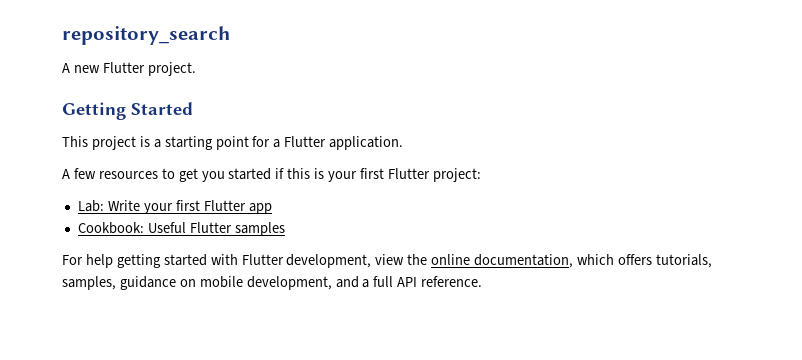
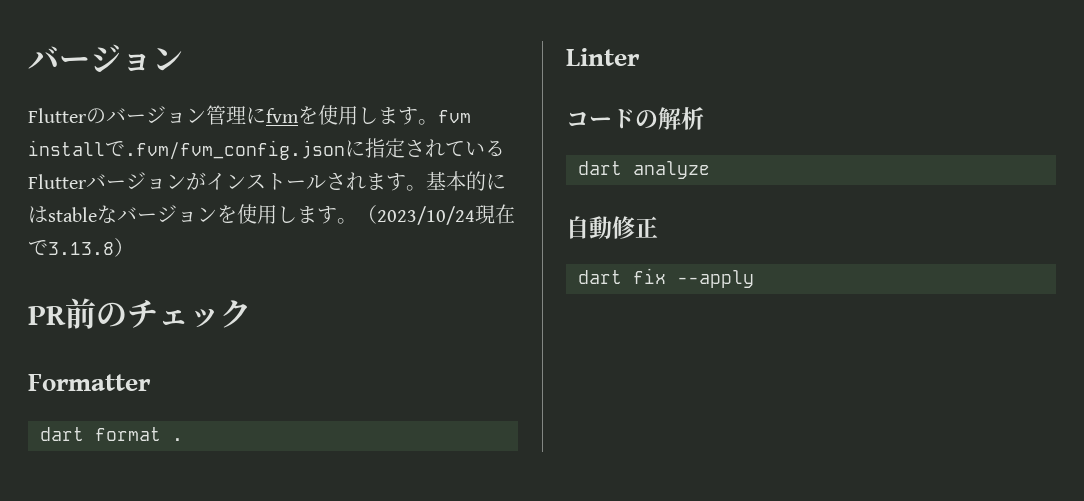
[62,26,230,45] [62,62,196,76] [62,102,193,120] [62,136,404,150] [62,168,481,182] [77,200,272,214] [77,222,285,236] [62,254,712,268] [62,276,483,290] repository_search // A new Flutter project. // Getting Started // This project is a starting point for a Flutter application. // A few resources to get you started if this is your first Flutter project: // Lab: Write your first Flutter app // Cookbook: Useful Flutter samples // For help getting started with Flutter development, view the online documentation, which offers tutorials, samples, guidance on mobile development, and a full API reference. -> [28,44,183,72] [28,105,471,125] [28,138,505,160] [28,171,506,191] [28,204,515,225] [28,238,134,257] [28,298,251,329] [28,374,151,391] [40,427,183,441] [566,48,640,66] [566,107,704,130] [578,161,710,179] [566,216,658,240] [578,268,754,288] バージョン // Flutterのバージョン管理にfvmを使用します。fvm installで.fvm/fvm_config.jsonに指定されているFlutterバージョンがインストールされます。基本的にはstableなバージョンを使用します。（2023/10/24現在で3.13.8） // PR前のチェック // Formatter // dart format . // Linter // コードの解析 // dart analyze // 自動修正 // dart fix --apply

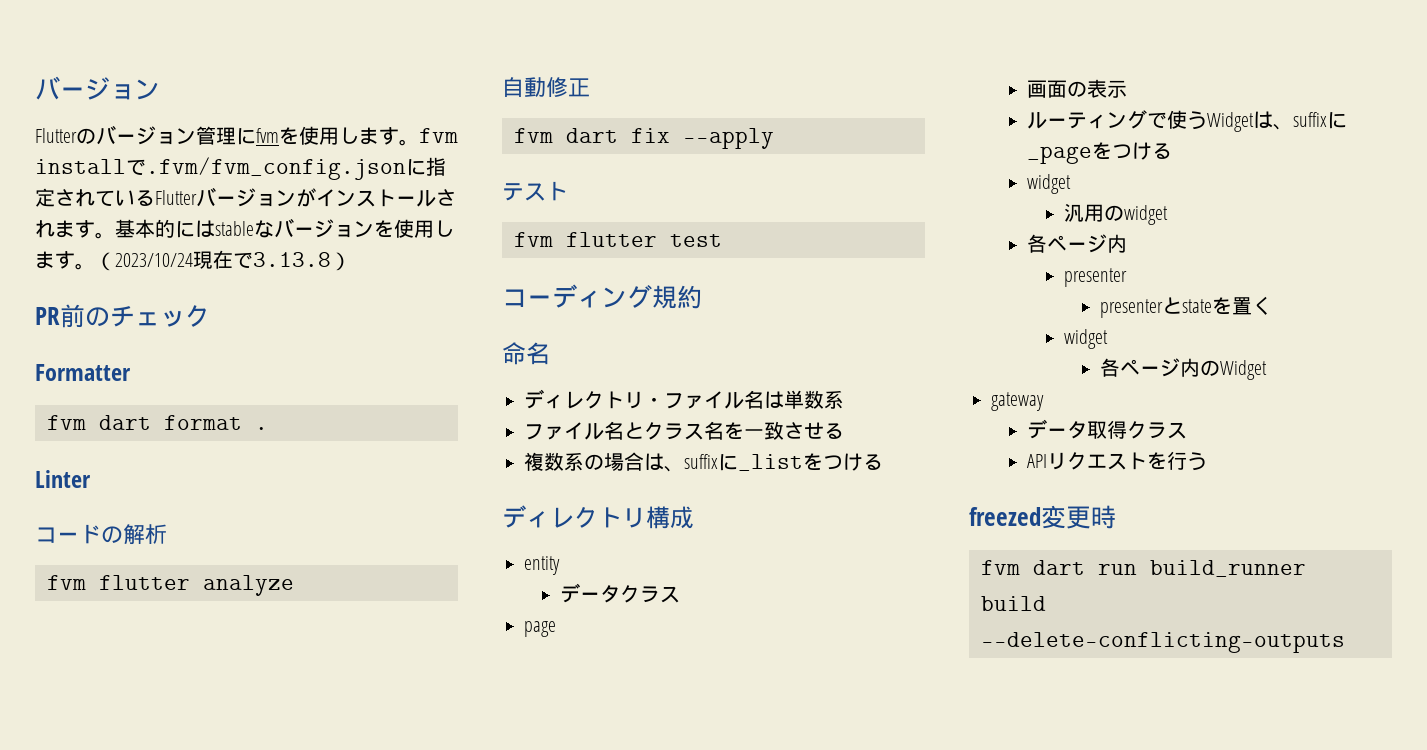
(151, 382) none -> [47,415,86,430] fvm
[578,161,622,175] dart -> [47,575,190,590] fvm flutter
(658, 227) none -> [514,128,553,143] fvm
(754, 279) none -> [502,181,568,201] [514,232,722,247] [502,284,702,309] [502,342,550,365] [524,389,844,409] [524,421,844,440] [524,452,883,472] [502,505,694,529] [524,556,560,575] [560,583,681,603] [524,621,556,637] [1027,79,1128,98] [1027,110,1348,132] [1027,142,1173,164] [1027,174,1072,194] [1063,203,1168,225] [1027,234,1128,253] [1063,268,1127,287] [1100,296,1273,318] [1063,329,1108,349] [1100,358,1268,380] [991,392,1044,411] [1027,419,1188,439] [1027,451,1208,471] [969,505,1116,529] [981,560,1306,577] [981,596,1046,611] [981,632,1345,653] // テスト // fvm flutter test // コーディング規約 // 命名 // ディレクトリ・ファイル名は単数系 // ファイル名とクラス名を一致させる // 複数系の場合は、suffixに_listをつける // ディレクトリ構成 // entity // データクラス // page // 画面の表示 // ルーティングで使うWidgetは、suffixに_pageをつける // widget // 汎用のwidget // 各ページ内 // presenter // presenterとstateを置く // widget // 各ページ内のWidget // gateway // データ取得クラス // APIリクエストを行う // freezed変更時 // fvm dart run build_runner build --delete-conflicting-outputs

